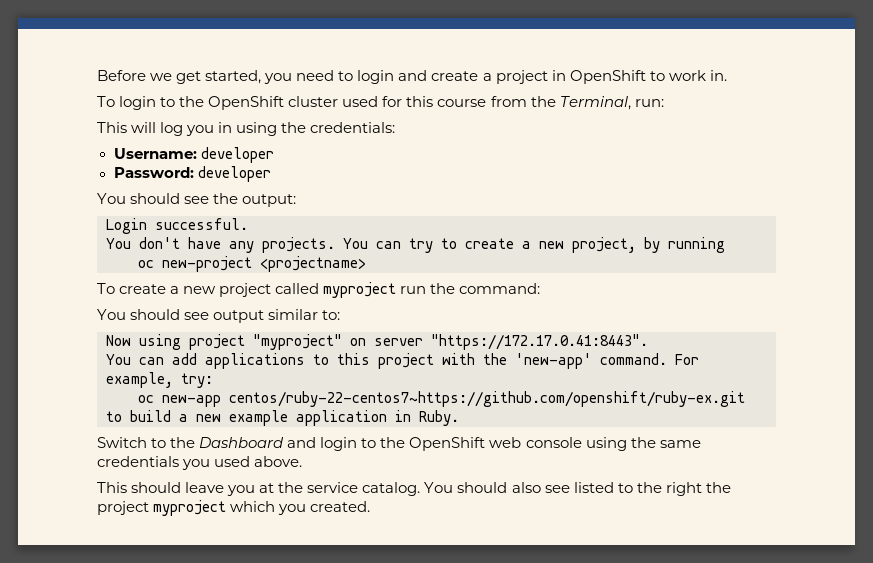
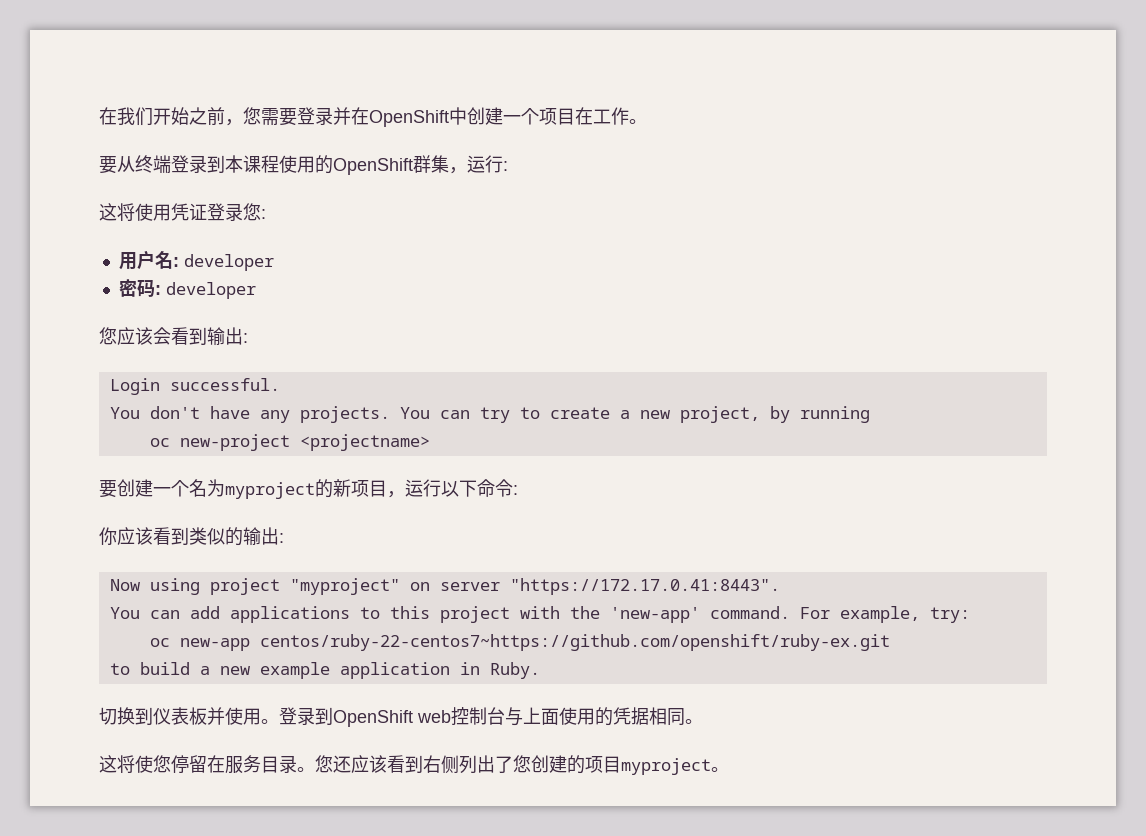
[97,70,727,84] [97,96,664,110] [97,122,396,136] [113,147,274,163] [113,166,271,182] [97,193,297,207] Before we get started, you need to login and create a project in OpenShift to work in. // To login to the OpenShift cluster used for this course from the Terminal, run: // This will log you in using the credentials: // Username: developer // Password: developer // You should see the output: -> [99,107,647,127] [99,155,508,175] [99,203,266,221] [118,250,274,271] [118,279,256,299] [99,327,248,346] 在我们开始之前，您需要登录并在OpenShift中创建一个项目在工作。 // 要从终端登录到本课程使用的OpenShift群集，运行: // 这将使用凭证登录您: // 用户名: developer // 密码: developer // 您应该会看到输出:
[97,282,541,298] [97,309,341,323] To create a new project called myproject run the command: // You should see output similar to: -> [99,479,518,499] [99,527,284,546] 要创建一个名为myproject的新项目，运行以下命令: // 你应该看到类似的输出:
[97,437,701,451] [97,456,303,470] [97,482,731,496] [97,500,371,516] Switch to the Dashboard and login to the OpenShift web console using the same credentials you used above. // This should leave you at the service catalog. You should also see listed to the right the project myproject which you created. -> [99,707,703,727] [99,755,729,775] 切换到仪表板并使用。登录到OpenShift web控制台与上面使用的凭据相同。 // 这将使您停留在服务目录。您还应该看到右侧列出了您创建的项目myproject。

